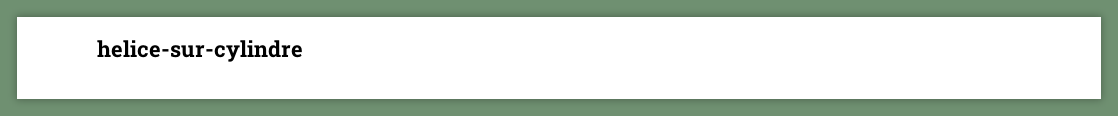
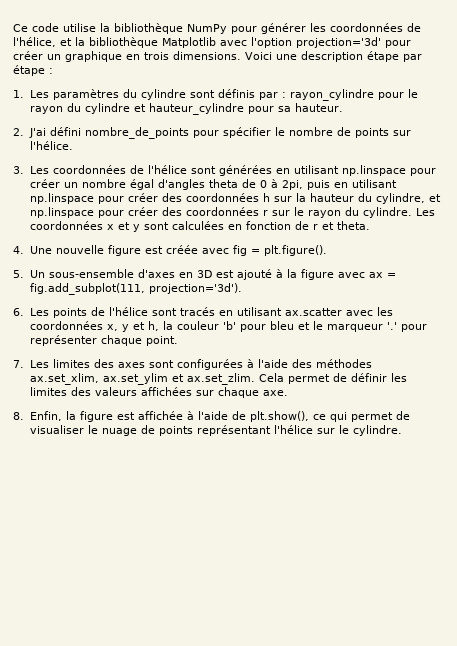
[97,40,303,62] helice-sur-cylindre -> [13,23,421,34] [13,37,411,48] [13,51,422,62] [13,65,53,76] [13,89,419,101] [30,103,344,115] [13,127,412,139] [30,141,74,150] [13,165,437,176] [30,179,398,190] [30,193,442,204] [30,207,436,218] [30,221,371,232] [13,245,328,256] [13,269,397,280] [30,283,243,295] [13,307,394,318] [30,321,428,332] [30,335,179,346] [13,359,373,370] [30,373,408,385] [30,387,289,398] [13,411,411,422] [30,425,403,436] Ce code utilise la bibliothèque NumPy pour générer les coordonnées de l'hélice, et la bibliothèque Matplotlib avec l'option projection='3d' pour créer un graphique en trois dimensions. Voici une description étape par étape : // 1. Les paramètres du cylindre sont définis par : rayon_cylindre pour le rayon du cylindre et hauteur_cylindre pour sa hauteur. // 2. J'ai défini nombre_de_points pour spécifier le nombre de points sur l'hélice. // 3. Les coordonnées de l'hélice sont générées en utilisant np.linspace pour créer un nombre égal d'angles theta de 0 à 2pi, puis en utilisant np.linspace pour créer des coordonnées h sur la hauteur du cylindre, et np.linspace pour créer des coordonnées r sur le rayon du cylindre. Les coordonnées x et y sont calculées en fonction de r et theta. // 4. Une nouvelle figure est créée avec fig = plt.figure(). // 5. Un sous-ensemble d'axes en 3D est ajouté à la figure avec ax = fig.add_subplot(111, projection='3d'). // 6. Les points de l'hélice sont tracés en utilisant ax.scatter avec les coordonnées x, y et h, la couleur 'b' pour bleu et le marqueur '.' pour représenter chaque point. // 7. Les limites des axes sont configurées à l'aide des méthodes ax.set_xlim, ax.set_ylim et ax.set_zlim. Cela permet de définir les limites des valeurs affichées sur chaque axe. // 8. Enfin, la figure est affichée à l'aide de plt.show(), ce qui permet de visualiser le nuage de points représentant l'hélice sur le cylindre.

